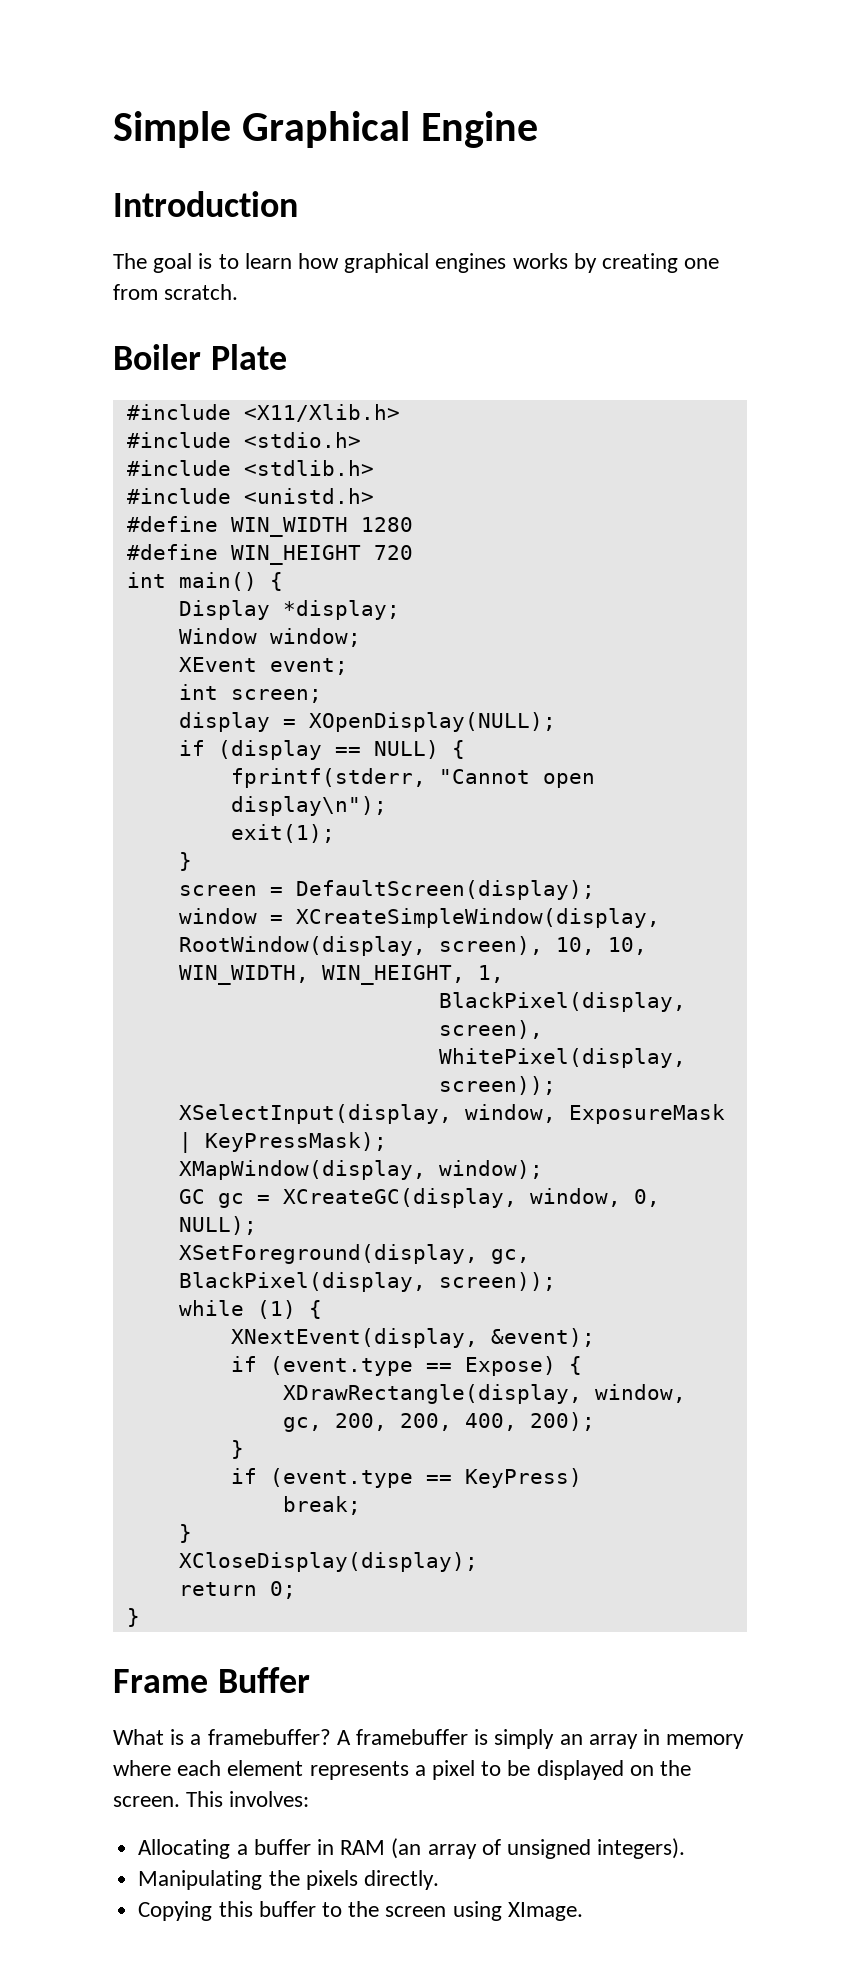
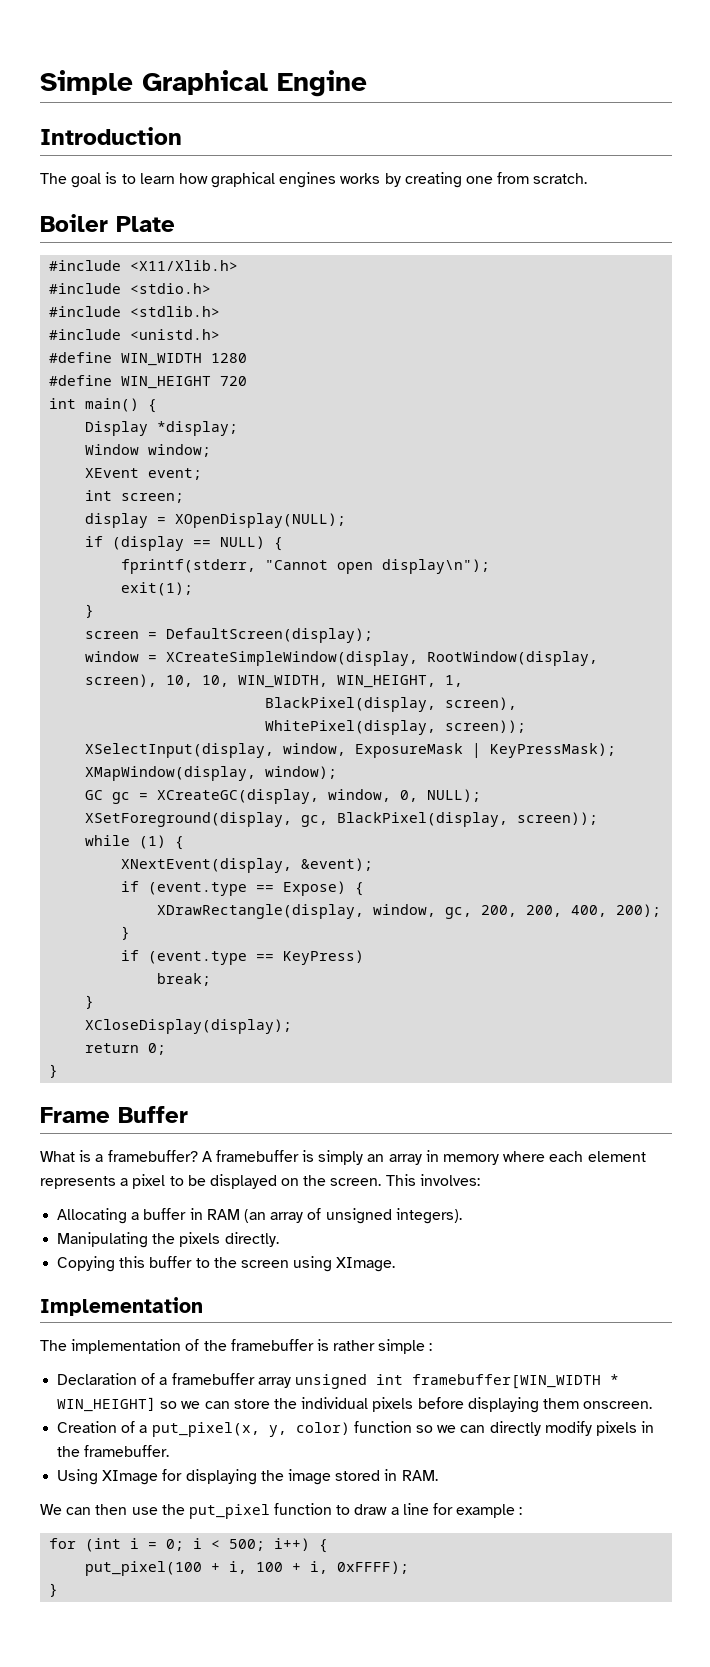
(583, 1911) none -> [40,1297,203,1316] [40,1339,433,1354] [57,1373,619,1389] [57,1397,653,1413] [57,1421,655,1437] [57,1445,170,1457] [57,1469,438,1485] [40,1503,523,1519] [49,1538,329,1553] [85,1561,410,1576] [49,1583,59,1597] // Implementation // The implementation of the framebuffer is rather simple : // Declaration of a framebuffer array unsigned int framebuffer[WIN_WIDTH * WIN_HEIGHT] so we can store the individual pixels before displaying them onscreen. // Creation of a put_pixel(x, y, color) function so we can directly modify pixels in the framebuffer. // Using XImage for displaying the image stored in RAM. // We can then use the put_pixel function to draw a line for example : // for (int i = 0; i < 500; i++) { // put_pixel(100 + i, 100 + i, 0xFFFF); // }

